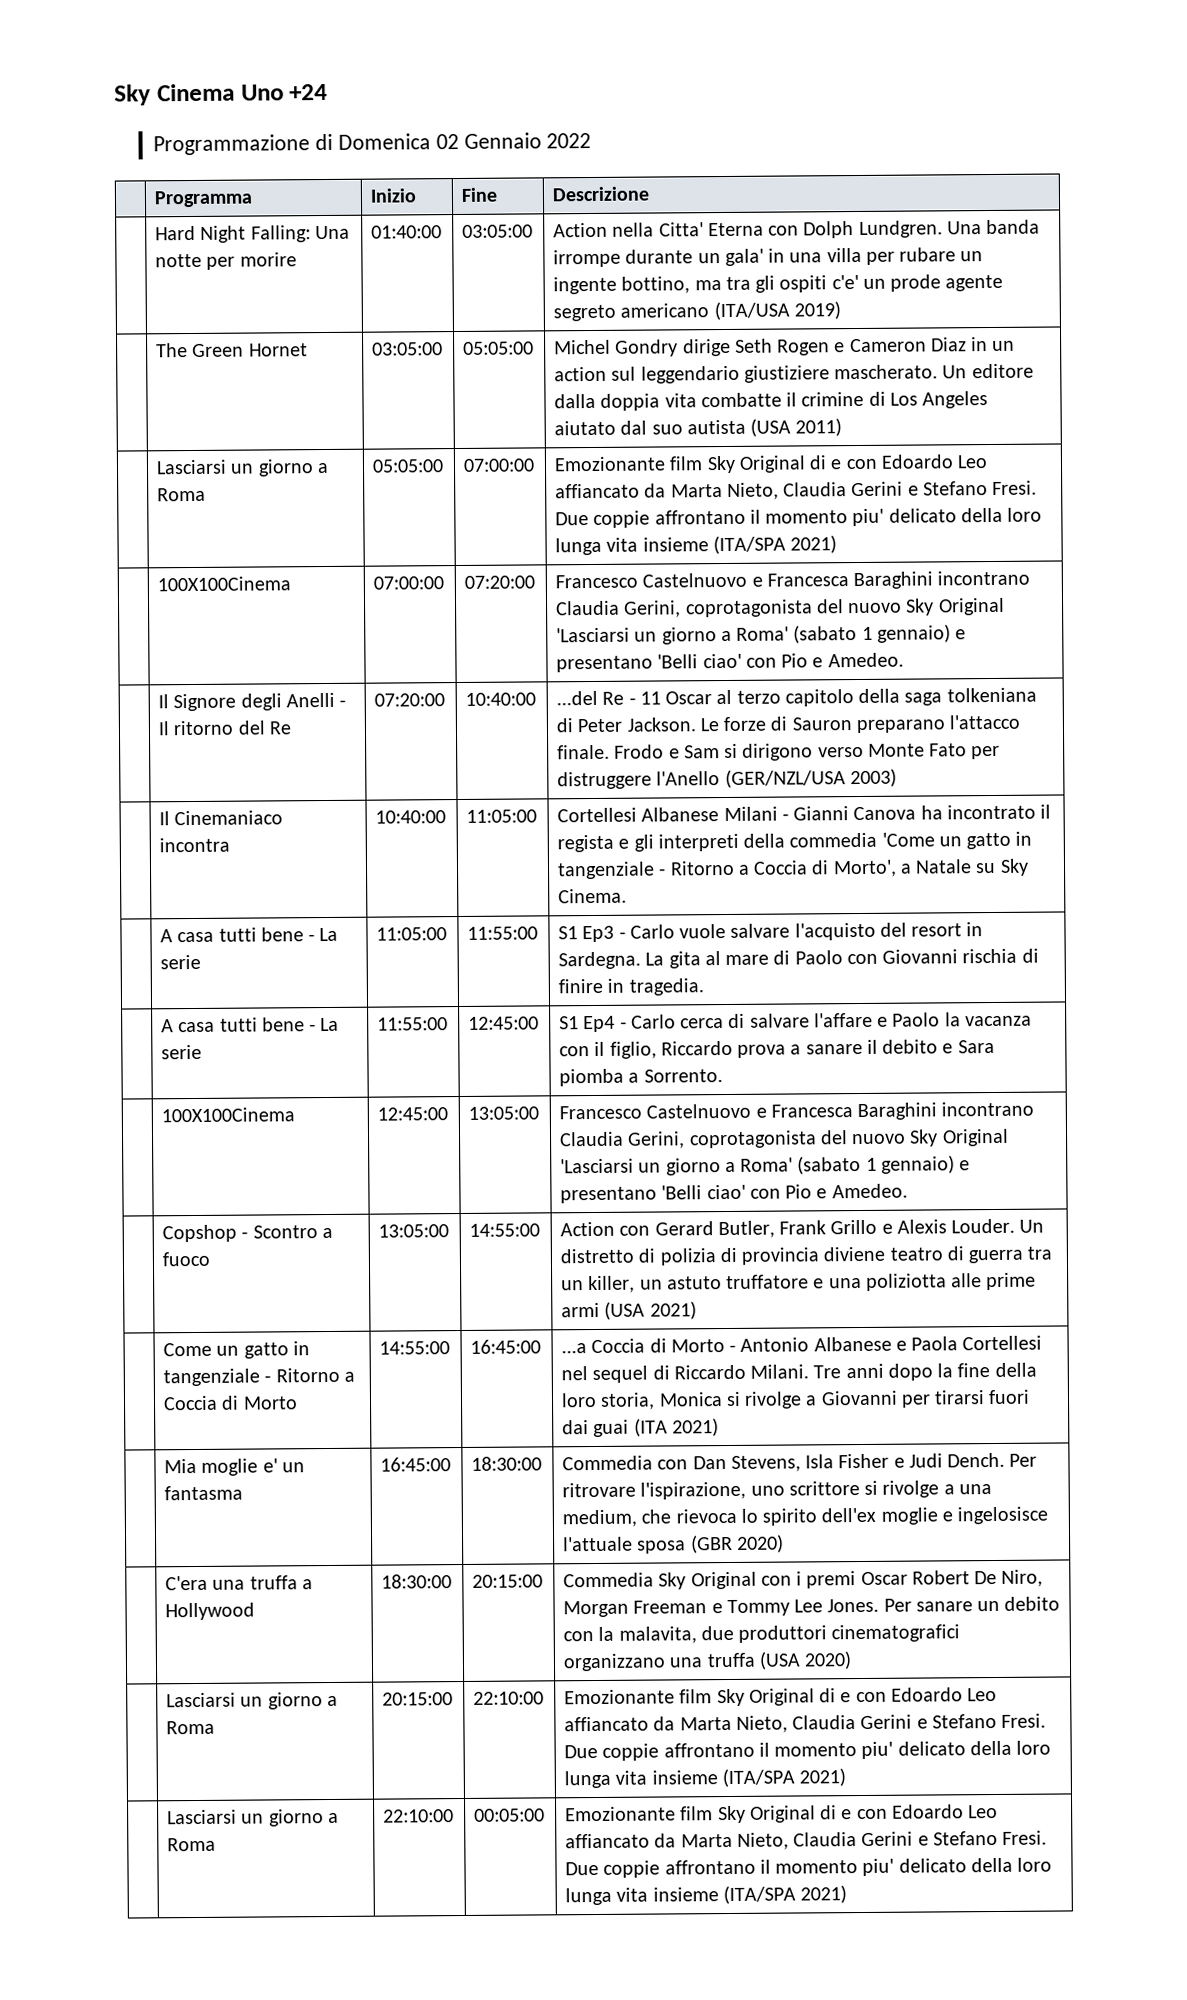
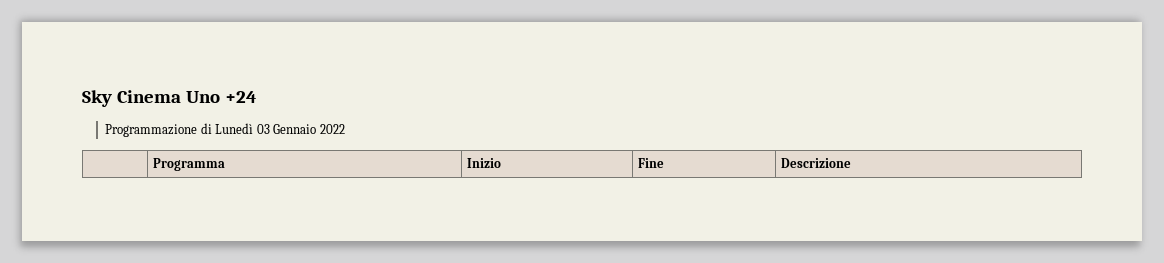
[337,133,459,150] Domenica 02 -> [215,123,270,134] Lunedì 03
[155,225,350,243] [155,252,297,270] [371,225,443,239] [462,224,534,238] [553,219,1041,239] [553,247,984,268] [553,274,1004,295] [553,301,841,322] [156,343,308,358] [372,342,444,356] [463,341,535,355] [554,337,1016,357] [554,363,1034,384] [554,391,989,411] [554,418,843,437] [156,459,329,477] [157,487,207,502] [372,459,445,473] [463,458,536,472] [554,454,989,474] [555,480,1038,500] [555,507,1043,528] [555,535,838,556] [157,576,292,592] [373,576,445,590] [464,575,536,589] [555,570,1031,590] [556,597,1005,618] [556,624,967,645] [556,652,904,673] [158,692,347,712] [158,720,291,736] [374,693,446,707] [465,692,537,706] [556,687,1037,707] [556,714,1021,734] [557,743,1001,761] [557,768,897,790] [159,810,284,826] [159,837,231,853] [375,810,447,824] [466,809,538,823] [557,804,1052,823] [557,831,1033,853] [557,858,1029,880] [558,888,628,904] [160,927,339,943] [160,954,202,970] [376,927,448,941] [467,926,539,940] [558,922,984,943] [558,948,1039,970] [558,978,704,996] [161,1017,340,1033] [161,1044,203,1060] [377,1017,449,1031] [468,1016,540,1030] [559,1012,1032,1033] [559,1039,995,1059] [559,1068,723,1087] [161,1107,296,1123] [377,1107,449,1121] [468,1106,540,1120] [559,1101,1035,1121] [559,1128,1009,1149] [560,1155,971,1176] [560,1183,908,1204] [162,1224,333,1243] [162,1251,211,1267] [378,1224,450,1238] [469,1223,541,1237] [560,1218,1045,1239] [560,1246,1053,1266] [561,1272,1037,1294] [561,1301,697,1320] [163,1341,310,1359] [163,1367,355,1387] [163,1395,298,1411] [379,1341,451,1355] [470,1339,542,1354] [561,1335,1043,1354] [561,1362,1037,1384] [561,1389,1031,1410] [562,1418,719,1438] [164,1458,305,1476] [164,1485,244,1501] [380,1457,452,1472] [471,1456,543,1471] [562,1452,1038,1472] [562,1480,992,1500] [562,1506,1049,1528] [563,1534,784,1554] [165,1575,313,1591] [165,1602,256,1621] [381,1574,453,1589] [472,1574,544,1588] [563,1569,1044,1590] [563,1596,1061,1618] [563,1624,961,1644] [563,1651,853,1672] [166,1692,338,1710] [166,1720,216,1735] [382,1692,454,1706] [473,1691,545,1705] [564,1687,998,1707] [564,1713,1047,1733] [564,1740,1052,1761] [564,1768,847,1789] [167,1809,339,1827] [167,1837,217,1852] [383,1809,455,1823] [474,1808,546,1822] [565,1804,999,1824] [565,1830,1048,1850] [565,1857,1053,1878] [565,1885,848,1906] // | Hard Night Falling: Una notte per morire | 01:40:00 | 03:05:00 | Action nella Citta' Eterna con Dolph Lundgren. Una banda irrompe durante un gala' in una villa per rubare un ingente bottino, ma tra gli ospiti c'e' un prode agente segreto americano (ITA/USA 2019) // | The Green Hornet | 03:05:00 | 05:05:00 | Michel Gondry dirige Seth Rogen e Cameron Diaz in un action sul leggendario giustiziere mascherato. Un editore dalla doppia vita combatte il crimine di Los Angeles aiutato dal suo autista (USA 2011) // | Lasciarsi un giorno a Roma | 05:05:00 | 07:00:00 | Emozionante film Sky Original di e con Edoardo Leo affiancato da Marta Nieto, Claudia Gerini e Stefano Fresi. Due coppie affrontano il momento piu' delicato della loro lunga vita insieme (ITA/SPA 2021) // | 100X100Cinema | 07:00:00 | 07:20:00 | Francesco Castelnuovo e Francesca Baraghini incontrano Claudia Gerini, coprotagonista del nuovo Sky Original 'Lasciarsi un giorno a Roma' (sabato 1 gennaio) e presentano 'Belli ciao' con Pio e Amedeo. // | Il Signore degli Anelli - Il ritorno del Re | 07:20:00 | 10:40:00 | ...del Re - 11 Oscar al terzo capitolo della saga tolkeniana di Peter Jackson. Le forze di Sauron preparano l'attacco finale. Frodo e Sam si dirigono verso Monte Fato per distruggere l'Anello (GER/NZL/USA 2003) // | Il Cinemaniaco incontra | 10:40:00 | 11:05:00 | Cortellesi Albanese Milani - Gianni Canova ha incontrato il regista e gli interpreti della commedia 'Come un gatto in tangenziale - Ritorno a Coccia di Morto', a Natale su Sky Cinema. // | A casa tutti bene - La serie | 11:05:00 | 11:55:00 | S1 Ep3 - Carlo vuole salvare l'acquisto del resort in Sardegna. La gita al mare di Paolo con Giovanni rischia di finire in tragedia. // | A casa tutti bene - La serie | 11:55:00 | 12:45:00 | S1 Ep4 - Carlo cerca di salvare l'affare e Paolo la vacanza con il figlio, Riccardo prova a sanare il debito e Sara piomba a Sorrento. // | 100X100Cinema | 12:45:00 | 13:05:00 | Francesco Castelnuovo e Francesca Baraghini incontrano Claudia Gerini, coprotagonista del nuovo Sky Original 'Lasciarsi un giorno a Roma' (sabato 1 gennaio) e presentano 'Belli ciao' con Pio e Amedeo. // | Copshop - Scontro a fuoco | 13:05:00 | 14:55:00 | Action con Gerard Butler, Frank Grillo e Alexis Louder. Un distretto di polizia di provincia diviene teatro di guerra tra un killer, un astuto truffatore e una poliziotta alle prime armi (USA 2021) // | Come un gatto in tangenziale - Ritorno a Coccia di Morto | 14:55:00 | 16:45:00 | ...a Coccia di Morto - Antonio Albanese e Paola Cortellesi nel sequel di Riccardo Milani. Tre anni dopo la fine della loro storia, Monica si rivolge a Giovanni per tirarsi fuori dai guai (ITA 2021) // | Mia moglie e' un fantasma | 16:45:00 | 18:30:00 | Commedia con Dan Stevens, Isla Fisher e Judi Dench. Per ritrovare l'ispirazione, uno scrittore si rivolge a una medium, che rievoca lo spirito dell'ex moglie e ingelosisce l'attuale sposa (GBR 2020) // | C'era una truffa a Hollywood | 18:30:00 | 20:15:00 | Commedia Sky Original con i premi Oscar Robert De Niro, Morgan Freeman e Tommy Lee Jones. Per sanare un debito con la malavita, due produttori cinematografici organizzano una truffa (USA 2020) // | Lasciarsi un giorno a Roma | 20:15:00 | 22:10:00 | Emozionante film Sky Original di e con Edoardo Leo affiancato da Marta Nieto, Claudia Gerini e Stefano Fresi. Due coppie affrontano il momento piu' delicato della loro lunga vita insieme (ITA/SPA 2021) // | Lasciarsi un giorno a Roma | 22:10:00 | 00:05:00 | Emozionante film Sky Original di e con Edoardo Leo affiancato da Marta Nieto, Claudia Gerini e Stefano Fresi. Due coppie affrontano il momento piu' delicato della loro lunga vita insieme (ITA/SPA 2021) -> (851, 163) none

